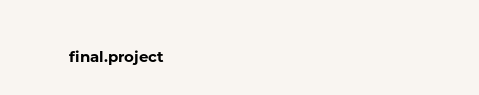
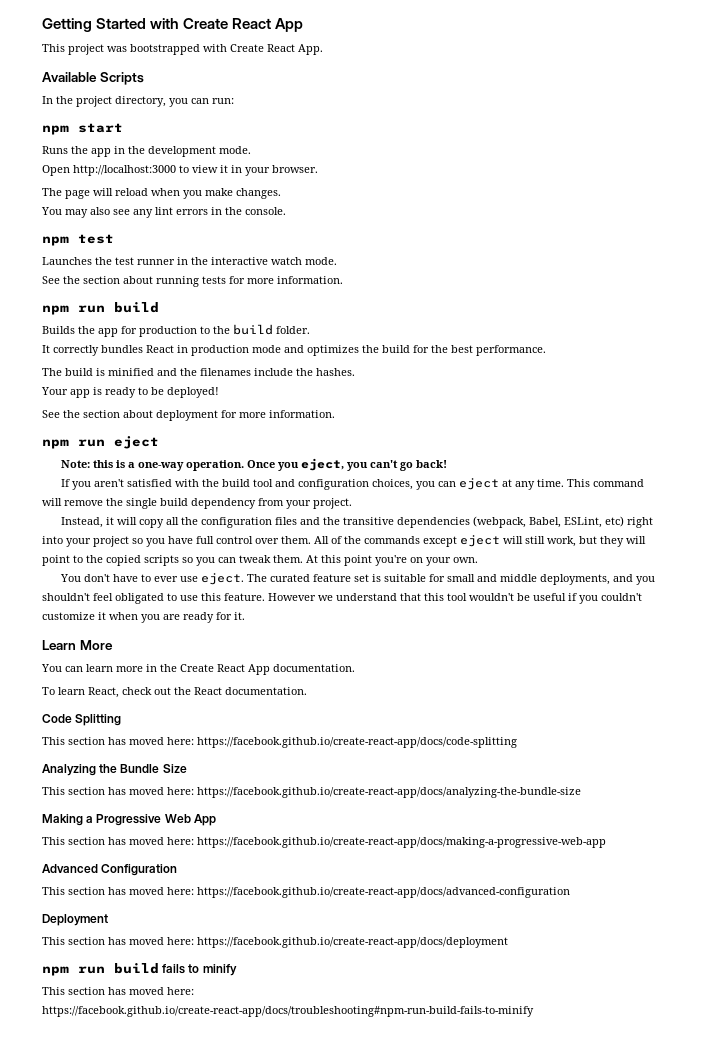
[69,50,164,65] final.project -> [42,18,304,32] [42,44,323,55] [42,72,144,85] [42,96,234,107] [42,123,123,135] [42,146,251,157] [42,165,318,176] [42,188,281,199] [41,207,286,218] [42,234,114,246] [42,257,337,265] [42,276,343,287] [42,302,159,315] [42,324,310,337] [42,345,546,356] [42,368,355,376] [41,387,219,398] [42,410,335,421] [42,436,159,449] [60,458,447,471] [60,478,644,490] [42,498,352,509] [60,516,653,528] [42,535,646,547] [42,555,478,566] [59,573,655,585] [42,593,642,604] [42,612,245,623] [42,640,113,650] [41,664,355,675] [42,687,307,698] [42,714,122,726] [42,737,517,748] [42,764,187,776] [42,787,581,798] [42,814,216,826] [42,837,606,848] [42,864,178,876] [42,887,570,898] [42,914,108,926] [42,937,508,948] [42,963,237,976] [42,987,194,995] [42,1006,534,1017] Getting Started with Create React App // This project was bootstrapped with Create React App. // Available Scripts // In the project directory, you can run: // npm start // Runs the app in the development mode. // Open http://localhost:3000 to view it in your browser. // The page will reload when you make changes. // You may also see any lint errors in the console. // npm test // Launches the test runner in the interactive watch mode. // See the section about running tests for more information. // npm run build // Builds the app for production to the build folder. // It correctly bundles React in production mode and optimizes the build for the best performance. // The build is minified and the filenames include the hashes. // Your app is ready to be deployed! // See the section about deployment for more information. // npm run eject // Note: this is a one-way operation. Once you eject, you can't go back! // If you aren't satisfied with the build tool and configuration choices, you can eject at any time. This command will remove the single build dependency from your project. // Instead, it will copy all the configuration files and the transitive dependencies (webpack, Babel, ESLint, etc) right into your project so you have full control over them. All of the commands except eject will still work, but they will point to the copied scripts so you can tweak them. At this point you're on your own. // You don't have to ever use eject. The curated feature set is suitable for small and middle deployments, and you shouldn't feel obligated to use this feature. However we understand that this tool wouldn't be useful if you couldn't customize it when you are ready for it. // Learn More // You can learn more in the Create React App documentation. // To learn React, check out the React documentation. // Code Splitting // This section has moved here: https://facebook.github.io/create-react-app/docs/code-splitting // Analyzing the Bundle Size // This section has moved here: https://facebook.github.io/create-react-app/docs/analyzing-the-bundle-size // Making a Progressive Web App // This section has moved here: https://facebook.github.io/create-react-app/docs/making-a-progressive-web-app // Advanced Configuration // This section has moved here: https://facebook.github.io/create-react-app/docs/advanced-configuration // Deployment // This section has moved here: https://facebook.github.io/create-react-app/docs/deployment // npm run build fails to minify // This section has moved here: https://facebook.github.io/create-react-app/docs/troubleshooting#npm-run-build-fails-to-minify

